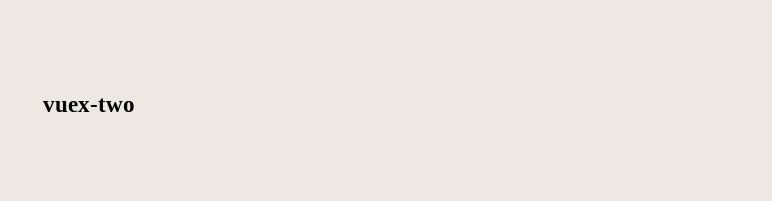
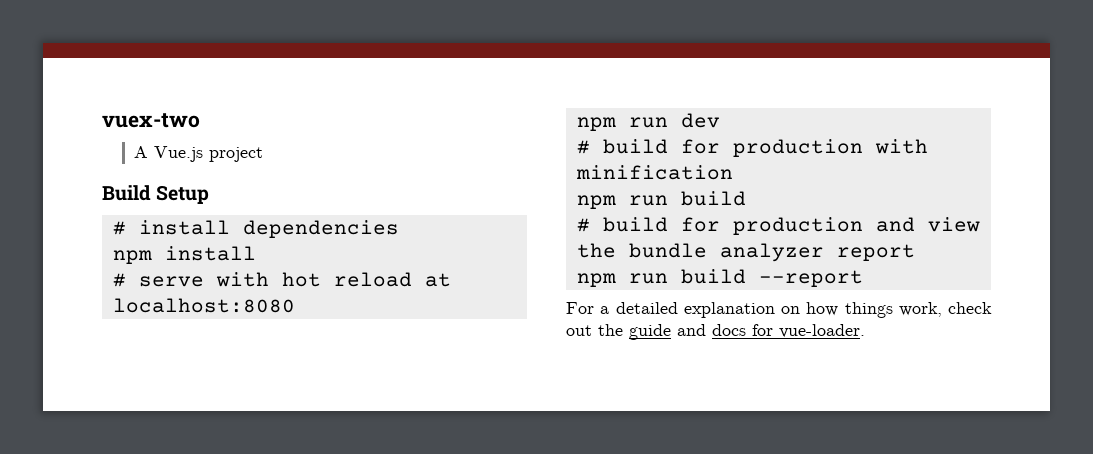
(135, 105) none -> [134,146,264,162] [102,185,210,204] [112,220,399,238] [112,246,256,264] [112,272,451,287] [112,298,295,313] [576,113,720,131] [576,139,928,157] [575,165,733,180] [576,191,746,209] [576,217,980,235] [576,243,915,262] [576,269,863,287] [566,302,992,318] [566,324,865,340] // A Vue.js project // Build Setup // # install dependencies // npm install // # serve with hot reload at localhost:8080 // npm run dev // # build for production with minification // npm run build // # build for production and view the bundle analyzer report // npm run build --report // For a detailed explanation on how things work, check out the guide and docs for vue-loader.

